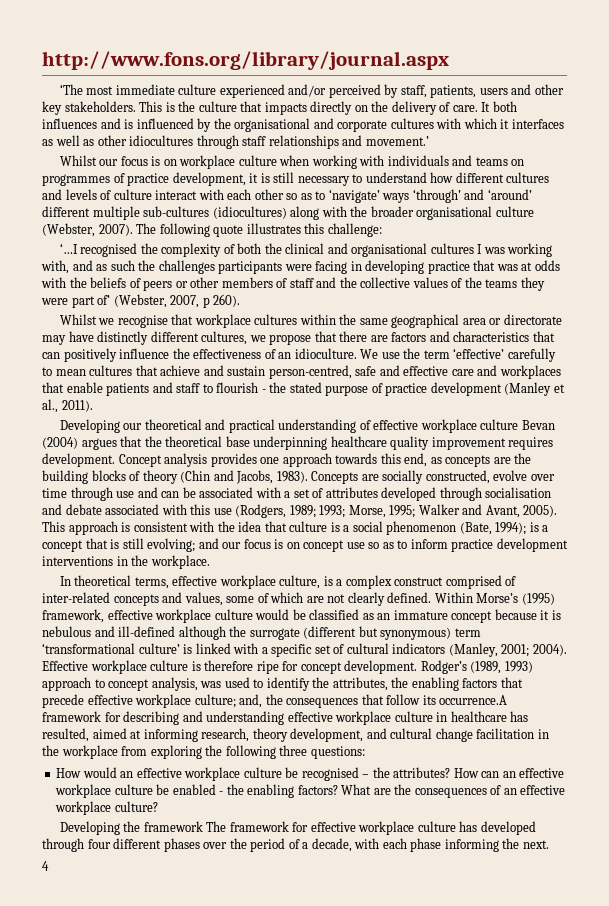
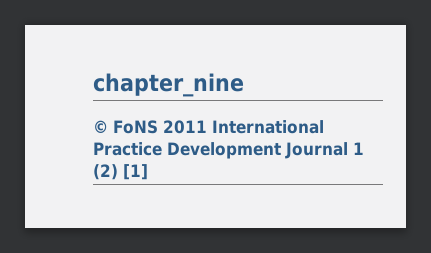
[42,51,449,70] [59,84,564,98] [42,101,517,115] [42,118,564,132] [42,135,429,149] [59,155,525,169] [42,172,550,186] [42,189,532,203] [42,206,534,220] [42,223,382,237] [59,243,553,257] [41,260,560,274] [41,277,545,291] [41,294,241,308] [59,314,562,328] [42,331,555,345] [42,348,556,362] [42,365,561,379] [42,382,565,396] [42,399,93,413] [59,419,555,433] [42,436,554,450] [42,453,532,467] [42,470,555,484] [42,487,552,501] [42,504,558,518] [42,521,549,535] [42,538,568,552] [42,555,210,569] [59,575,517,589] [42,592,555,606] [42,609,561,623] [42,626,481,640] [42,643,567,657] [42,660,533,674] [42,677,523,691] [42,694,508,708] [42,711,529,725] [42,728,549,742] [42,745,365,759] [56,767,565,781] [55,784,566,798] [55,801,158,815] [59,821,536,835] [42,838,549,852] [42,861,49,871] http://www.fons.org/library/journal.aspx // ‘The most immediate culture experienced and/or perceived by staff, patients, users and other key stakeholders. This is the culture that impacts directly on the delivery of care. It both influences and is influenced by the organisational and corporate cultures with which it interfaces as well as other idiocultures through staff relationships and movement.’ // Whilst our focus is on workplace culture when working with individuals and teams on programmes of practice development, it is still necessary to understand how different cultures and levels of culture interact with each other so as to ‘navigate’ ways ‘through’ and ‘around’ different multiple sub-cultures (idiocultures) along with the broader organisational culture (Webster, 2007). The following quote illustrates this challenge: // ‘…I recognised the complexity of both the clinical and organisational cultures I was working with, and as such the challenges participants were facing in developing practice that was at odds with the beliefs of peers or other members of staff and the collective values of the teams they were part of’ (Webster, 2007, p 260). // Whilst we recognise that workplace cultures within the same geographical area or directorate may have distinctly different cultures, we propose that there are factors and characteristics that can positively influence the effectiveness of an idioculture. We use the term ‘effective’ carefully to mean cultures that achieve and sustain person-centred, safe and effective care and workplaces that enable patients and staff to flourish - the stated purpose of practice development (Manley et al., 2011). // Developing our theoretical and practical understanding of effective workplace culture Bevan (2004) argues that the theoretical base underpinning healthcare quality improvement requires development. Concept analysis provides one approach towards this end, as concepts are the building blocks of theory (Chin and Jacobs, 1983). Concepts are socially constructed, evolve over time through use and can be associated with a set of attributes developed through socialisation and debate associated with this use (Rodgers, 1989; 1993; Morse, 1995; Walker and Avant, 2005). This approach is consistent with the idea that culture is a social phenomenon (Bate, 1994); is a concept that is still evolving; and our focus is on concept use so as to inform practice development interventions in the workplace. // In theoretical terms, effective workplace culture, is a complex construct comprised of inter-related concepts and values, some of which are not clearly defined. Within Morse’s (1995) framework, effective workplace culture would be classified as an immature concept because it is nebulous and ill-defined although the surrogate (different but synonymous) term ‘transformational culture’ is linked with a specific set of cultural indicators (Manley, 2001; 2004). Effective workplace culture is therefore ripe for concept development. Rodger’s (1989, 1993) approach to concept analysis, was used to identify the attributes, the enabling factors that precede effective workplace culture; and, the consequences that follow its occurrence.A framework for describing and understanding effective workplace culture in healthcare has resulted, aimed at informing research, theory development, and cultural change facilitation in the workplace from exploring the following three questions: // How would an effective workplace culture be recognised – the attributes? How can an effective workplace culture be enabled - the enabling factors? What are the consequences of an effective workplace culture? // Developing the framework The framework for effective workplace culture has developed through four different phases over the period of a decade, with each phase informing the next. // 4 -> [93,73,244,97] [93,120,324,134] [93,142,364,159] [93,164,148,180] chapter_nine // © FoNS 2011 International Practice Development Journal 1 (2) [1]

